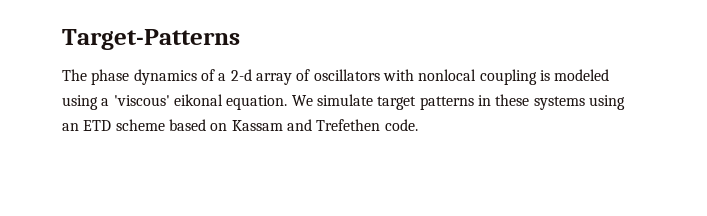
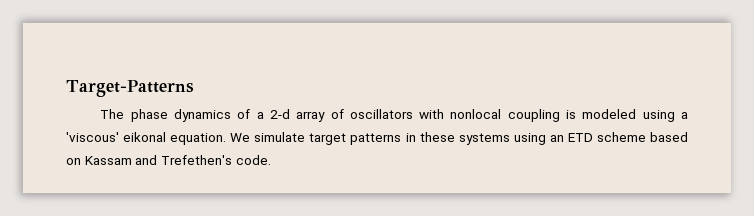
[316,119,381,131] Trefethen -> [160,155,232,165] Trefethen's

